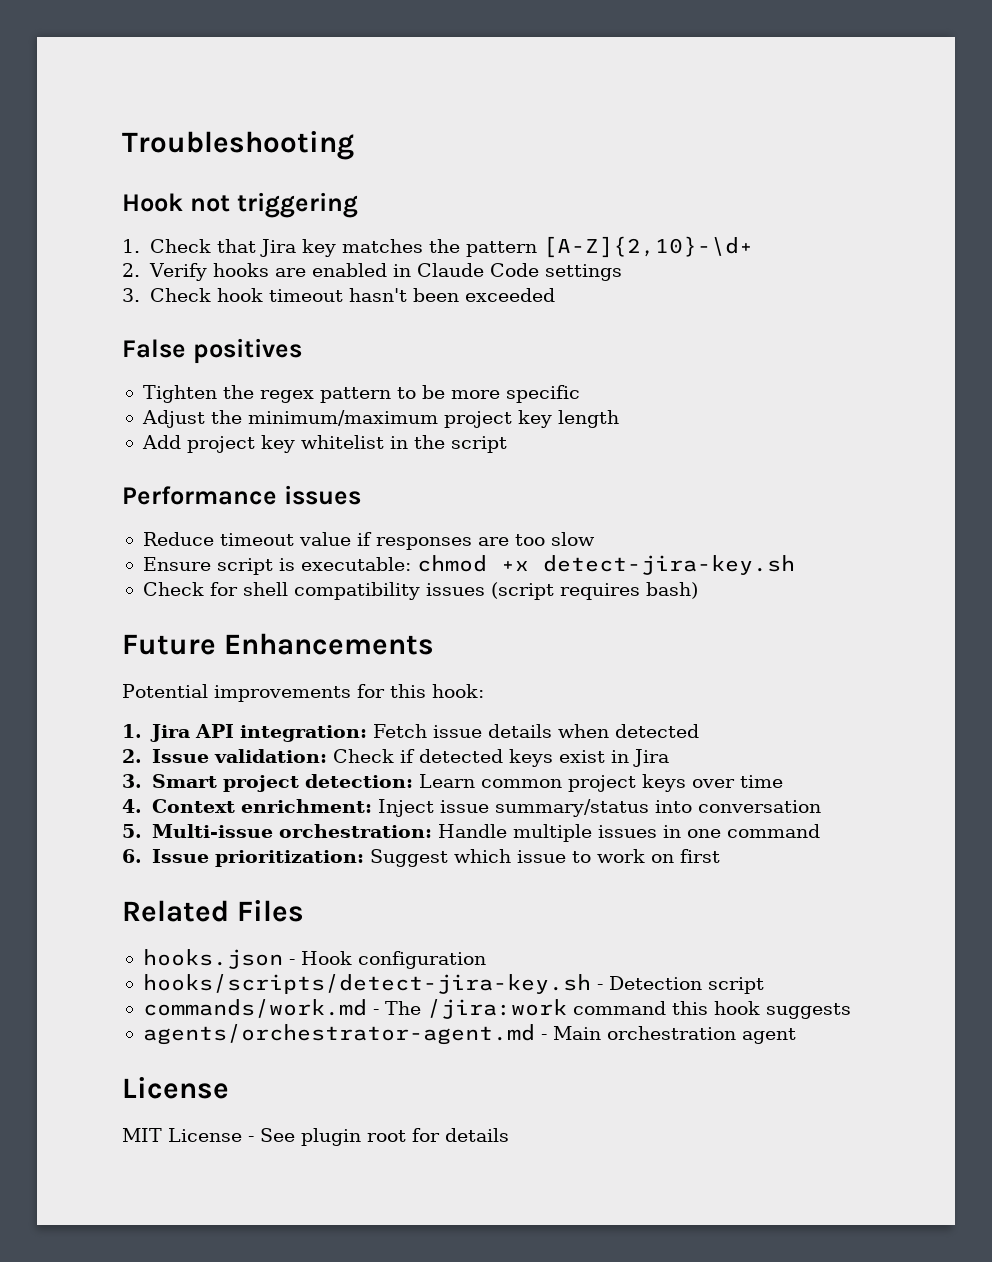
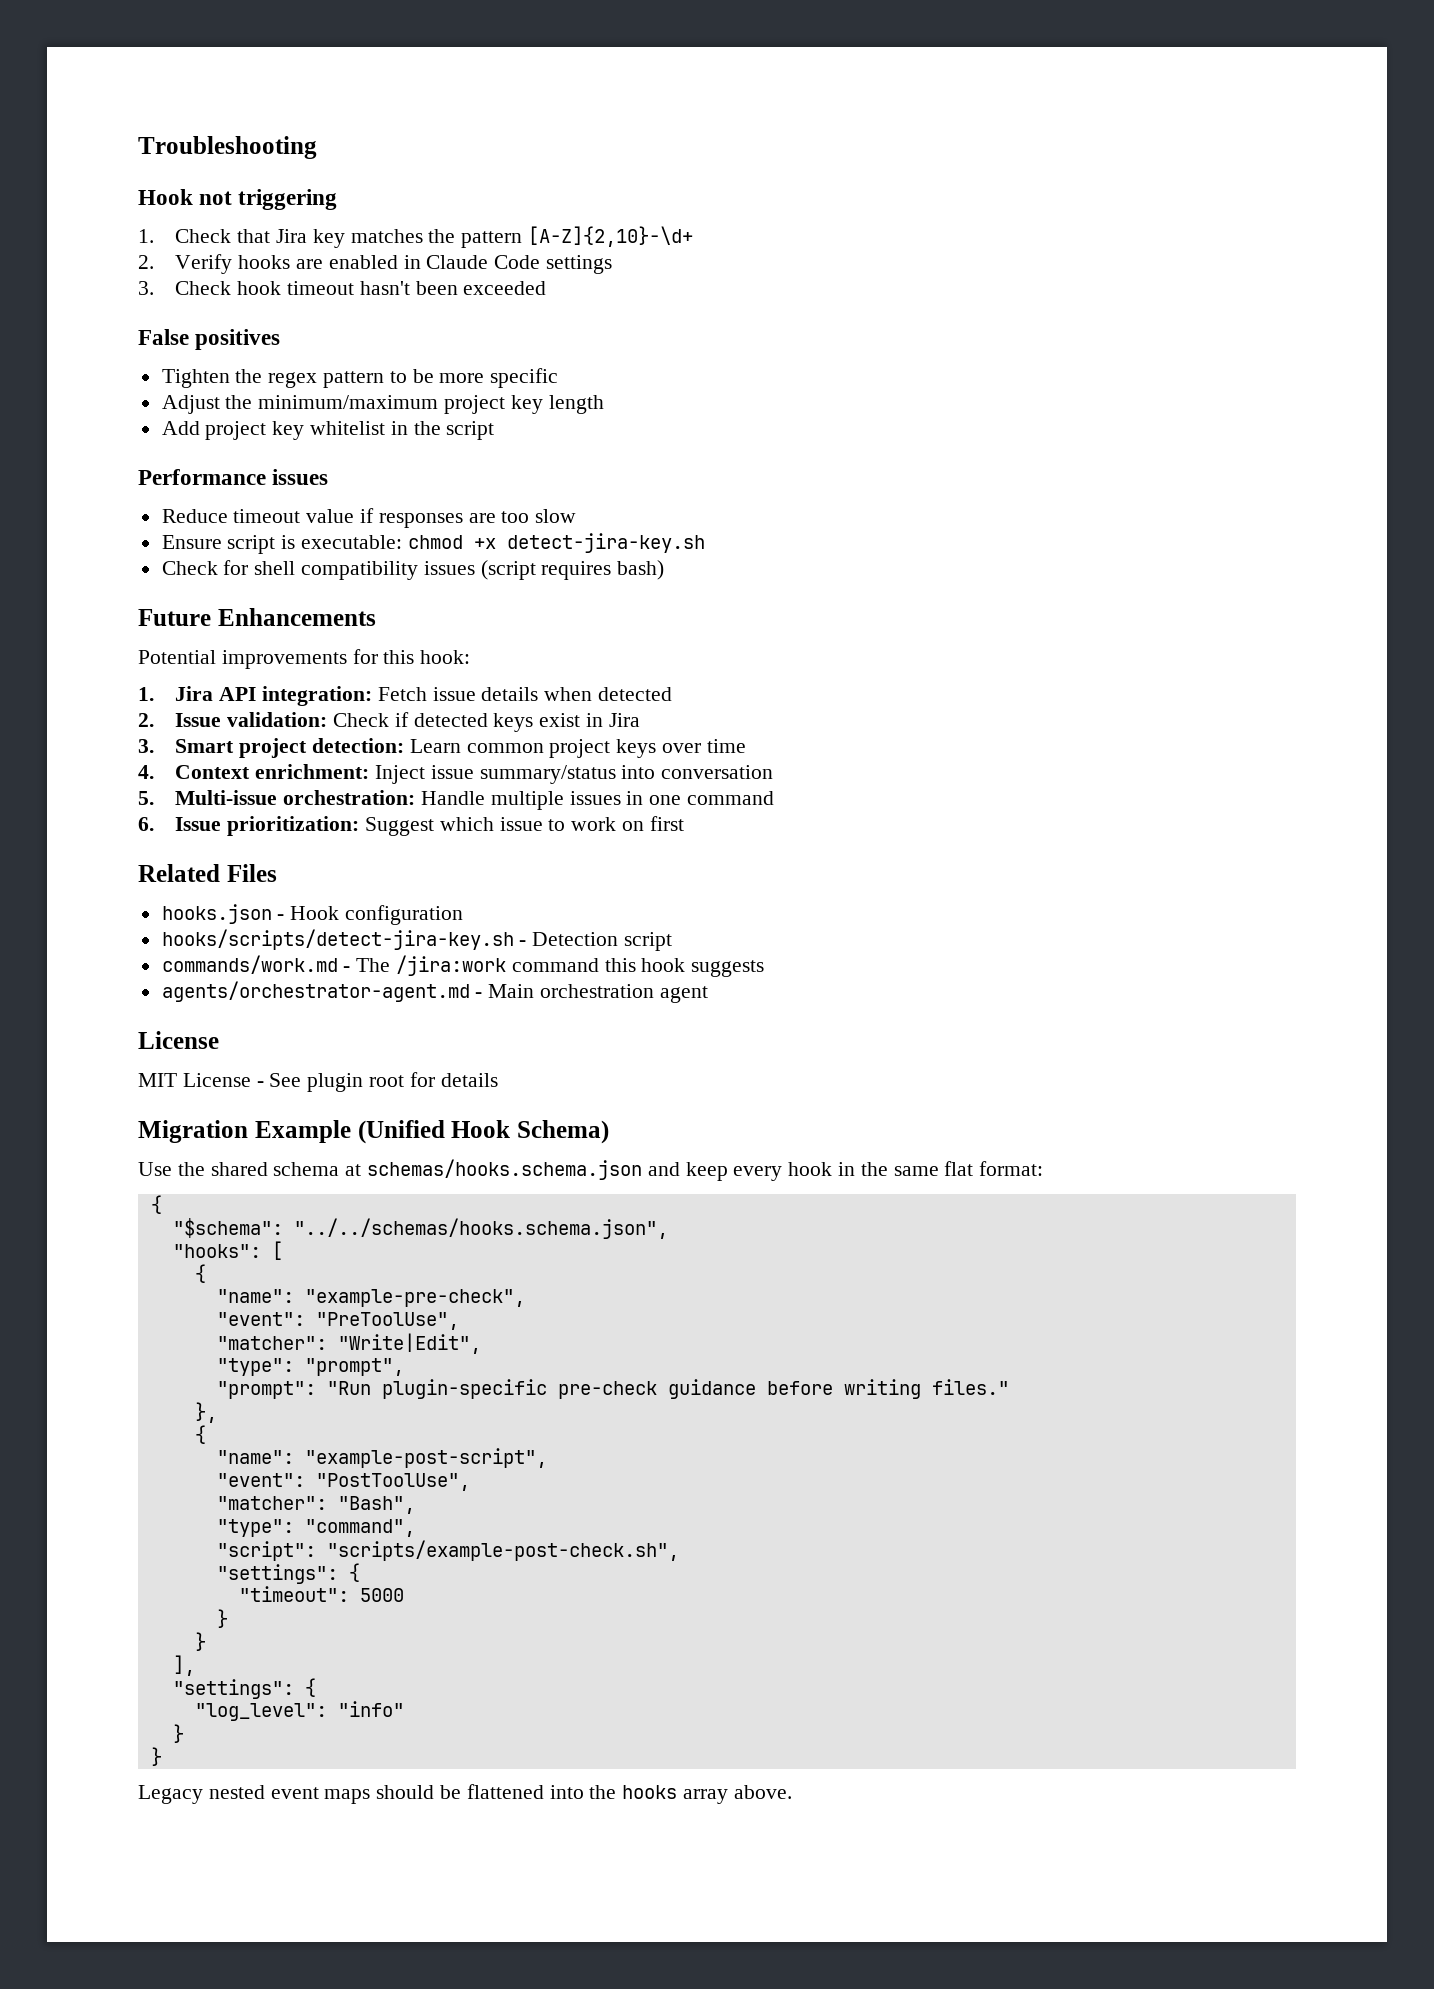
(509, 1135) none -> [138,1120,609,1144] [138,1159,1044,1181] [150,1195,162,1214] [172,1218,668,1239] [172,1241,283,1260] [194,1264,206,1283] [216,1289,525,1307] [216,1312,459,1330] [216,1333,481,1354] [216,1358,404,1376] [216,1379,1009,1399] [194,1402,217,1423] [194,1425,206,1444] [216,1448,547,1468] [216,1473,470,1491] [216,1496,415,1514] [216,1519,415,1537] [216,1540,679,1561] [216,1563,360,1584] [238,1586,404,1602] [216,1609,228,1628] [194,1632,206,1651] [172,1655,195,1676] [172,1678,316,1699] [194,1701,404,1721] [172,1724,184,1743] [150,1747,162,1766] [138,1784,792,1804] // Migration Example (Unified Hook Schema) // Use the shared schema at schemas/hooks.schema.json and keep every hook in the same flat format: // { // "$schema": "../../schemas/hooks.schema.json", // "hooks": [ // { // "name": "example-pre-check", // "event": "PreToolUse", // "matcher": "Write|Edit", // "type": "prompt", // "prompt": "Run plugin-specific pre-check guidance before writing files." // }, // { // "name": "example-post-script", // "event": "PostToolUse", // "matcher": "Bash", // "type": "command", // "script": "scripts/example-post-check.sh", // "settings": { // "timeout": 5000 // } // } // ], // "settings": { // "log_level": "info" // } // } // Legacy nested event maps should be flattened into the hooks array above.

